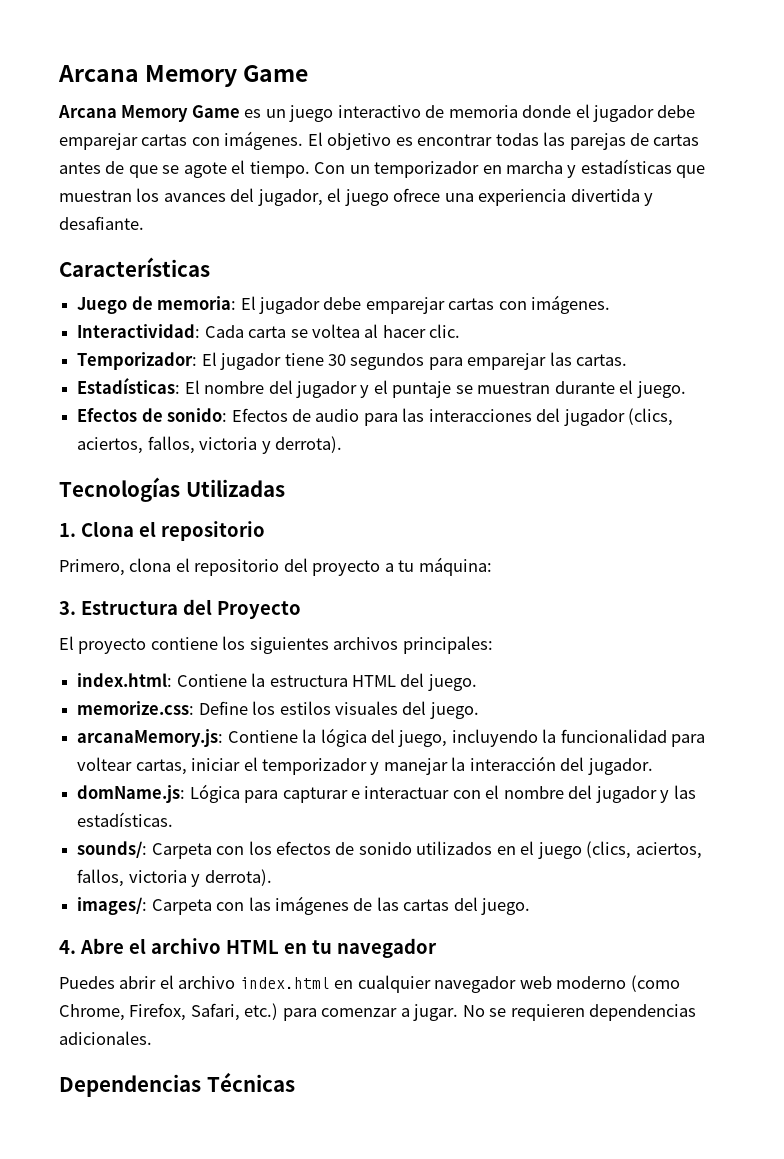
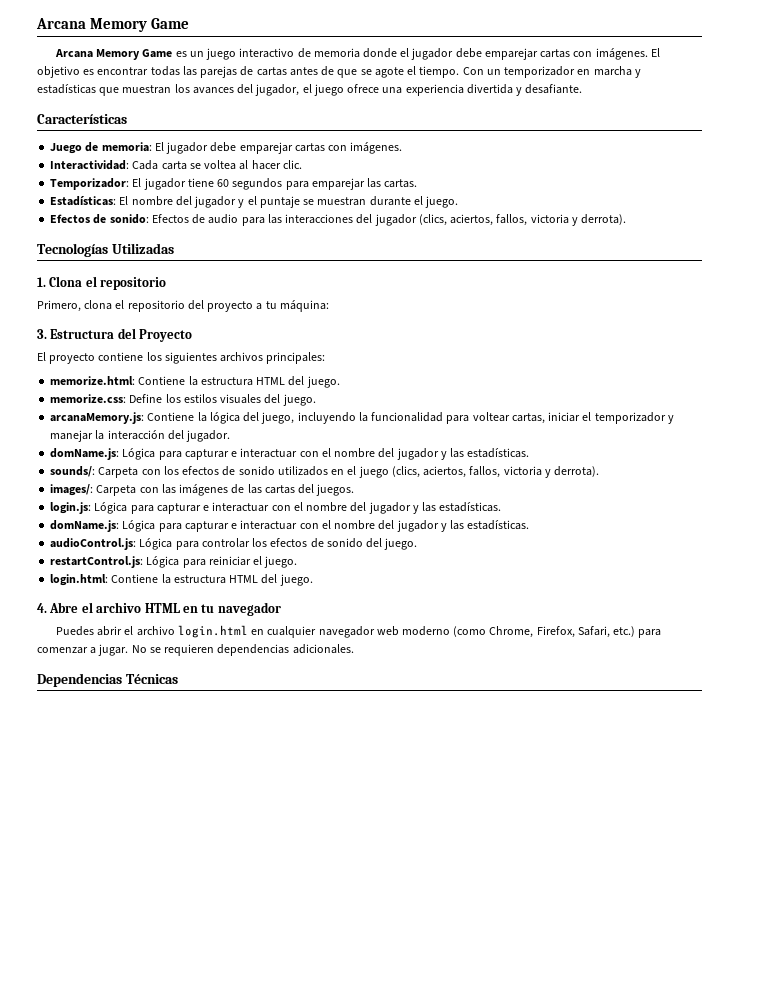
[327,354,346,366] 30 -> [217,179,230,187] 60
[77,673,173,687] index.html: -> [50,376,136,385] memorize.html:
(478, 904) none -> [316,484,355,496] [50,502,502,514] [50,520,530,532] [50,538,418,550] [50,556,298,568] [50,574,278,586] juegos. // login.js: Lógica para capturar e interactuar con el nombre del jugador y las estadísticas. // domName.js: Lógica para capturar e interactuar con el nombre del jugador y las estadísticas. // audioControl.js: Lógica para controlar los efectos de sonido del juego. // restartControl.js: Lógica para reiniciar el juego. // login.html: Contiene la estructura HTML del
[239,977,330,989] index.html -> [177,625,248,638] login.html

